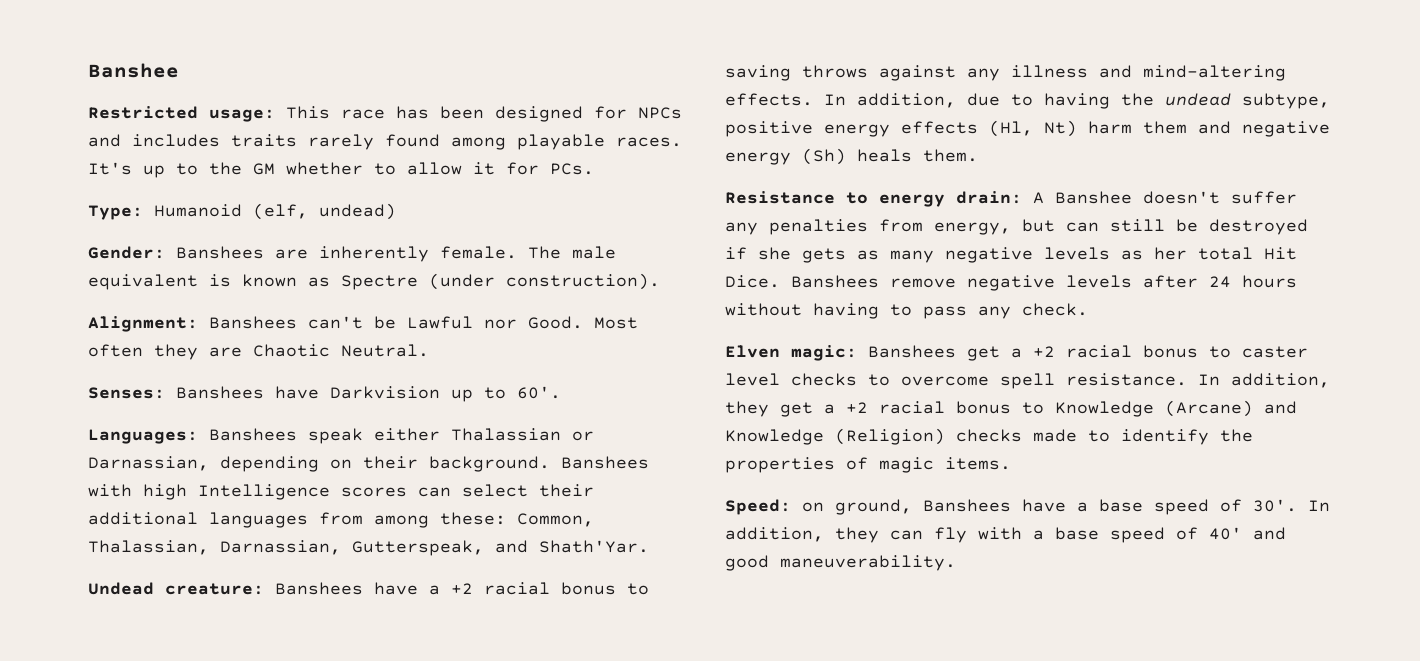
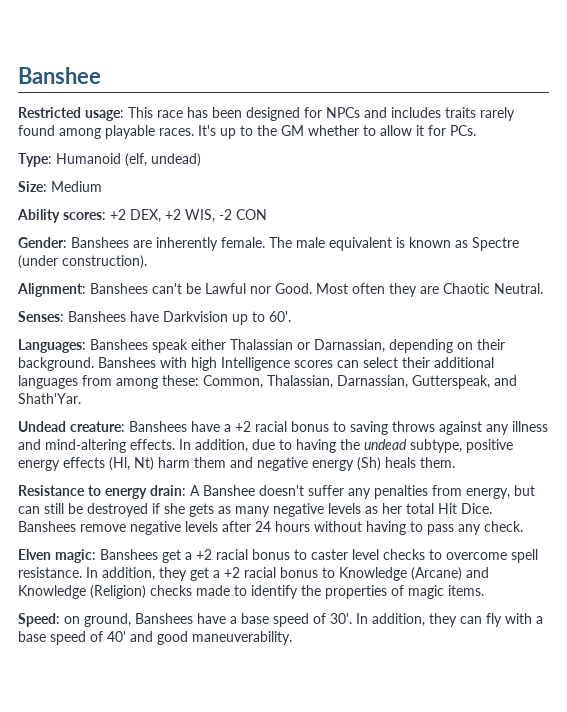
(396, 211) none -> [18,181,102,192] [17,209,267,223] // Size: Medium // Ability scores: +2 DEX, +2 WIS, -2 CON

